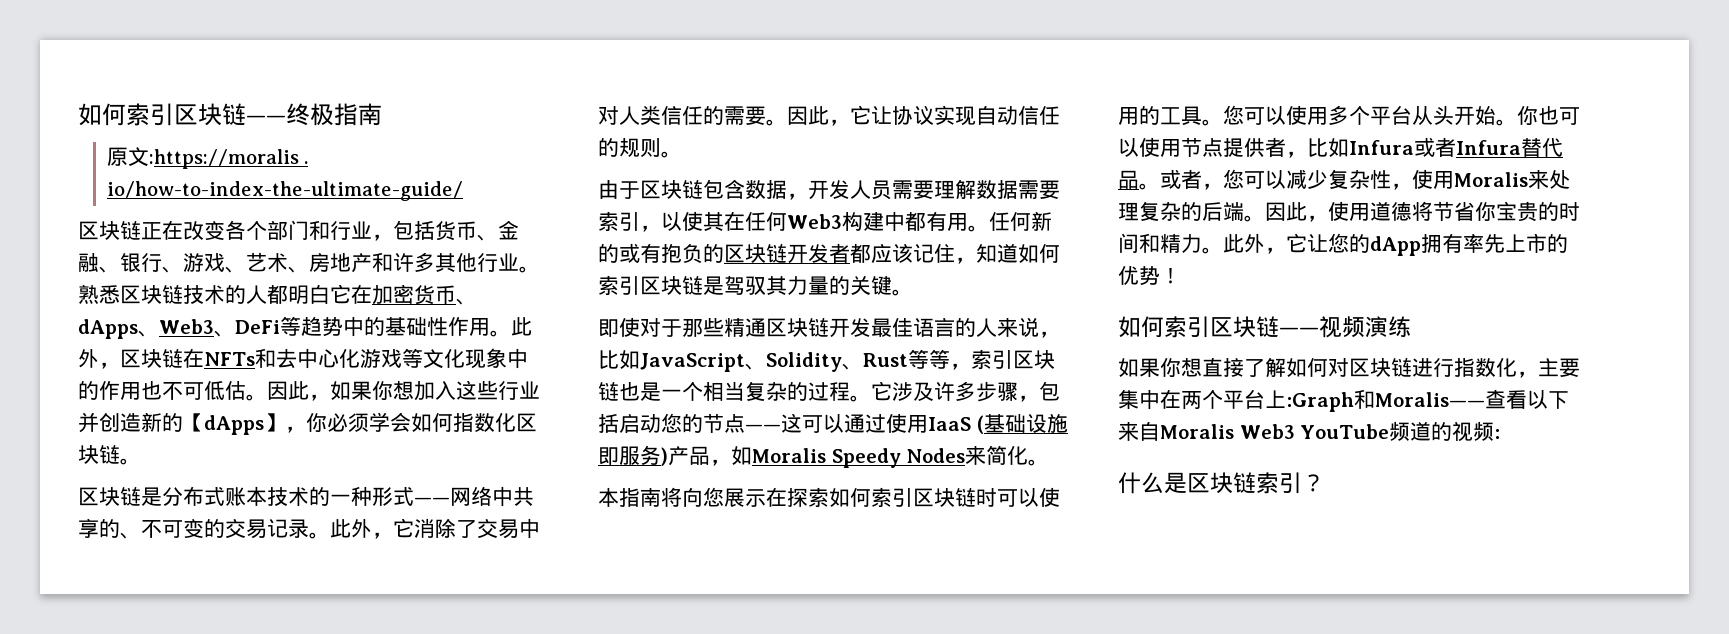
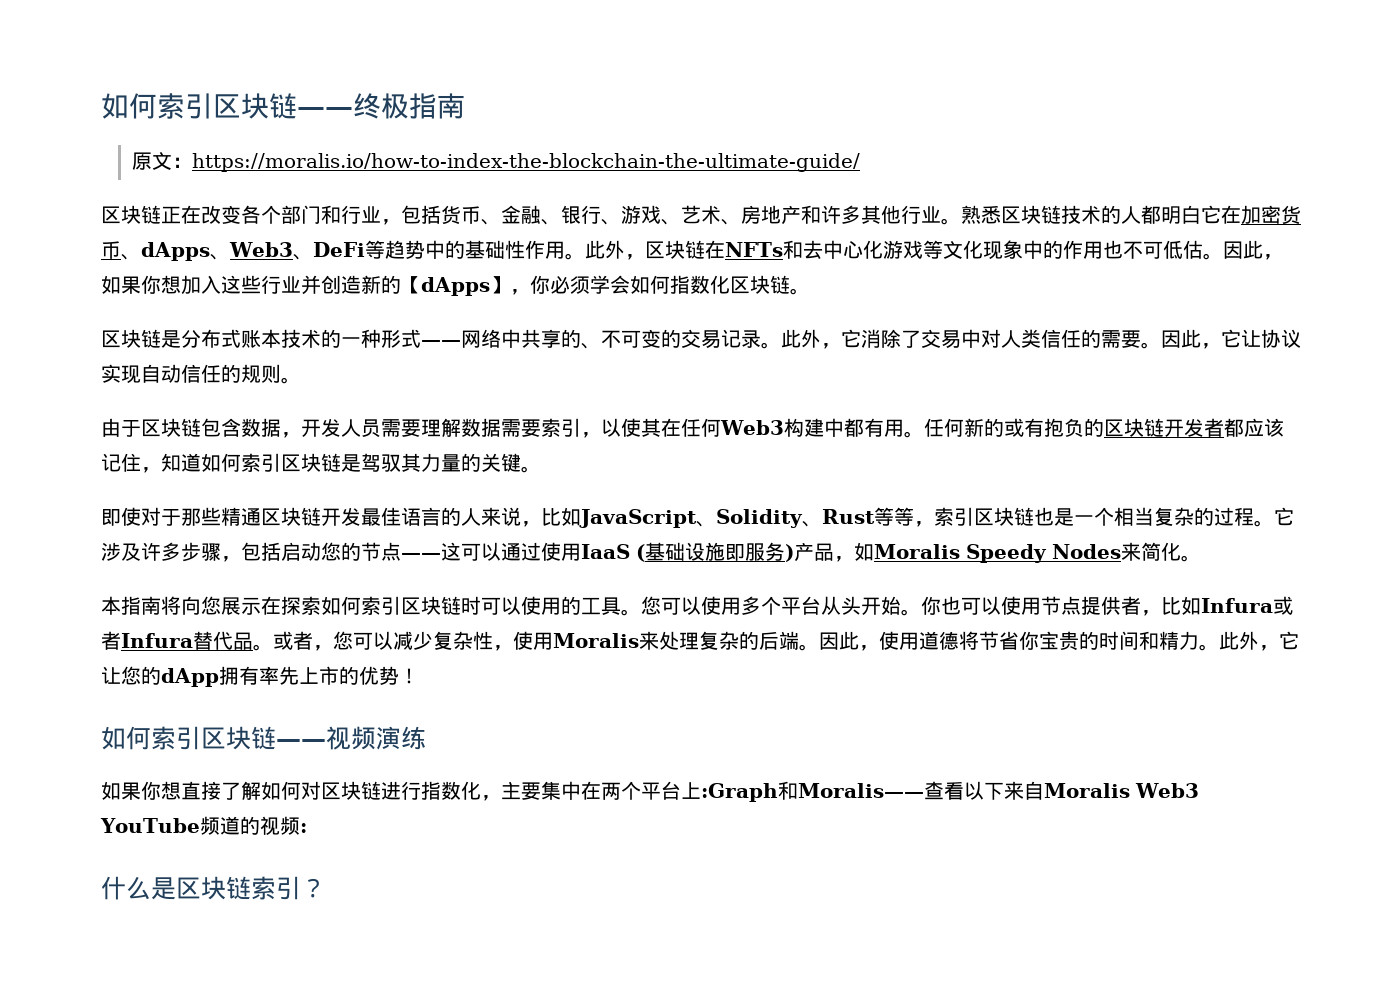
[148,149,309,169] [106,181,463,201] :https://moralis . io/how-to-index-the-ultimate-guide/ -> [172,153,861,172] ：https://moralis.io/how-to-index-the-blockchain-the-ultimate-guide/

